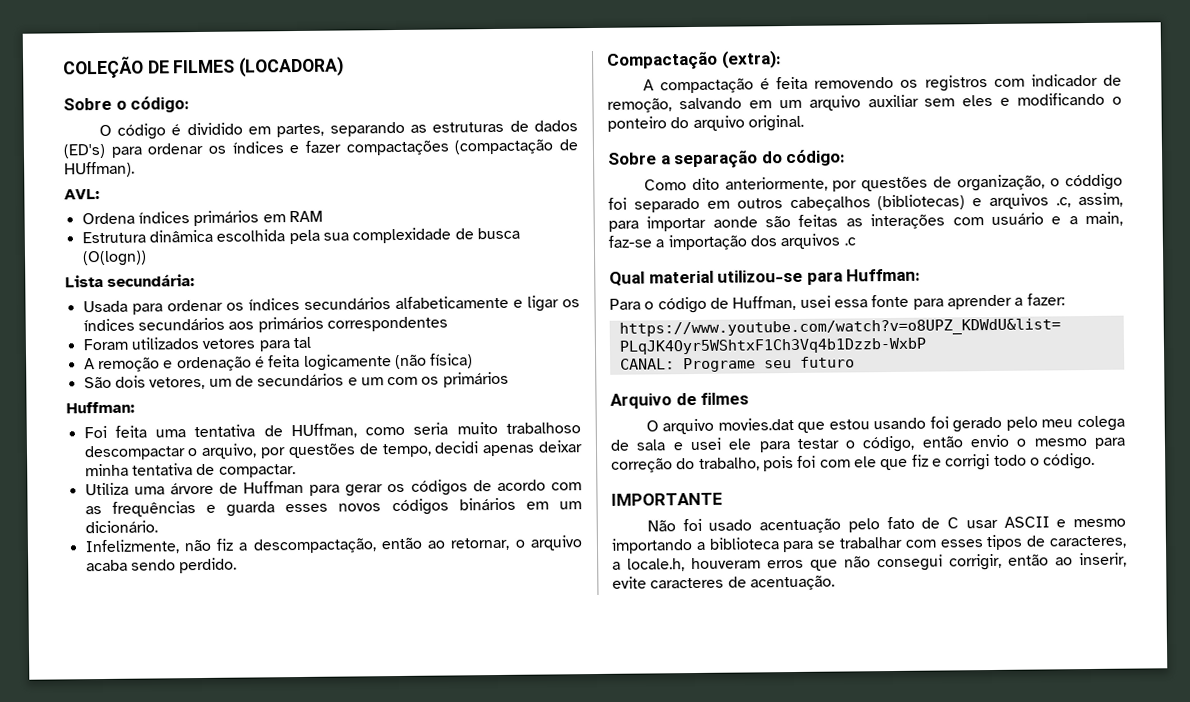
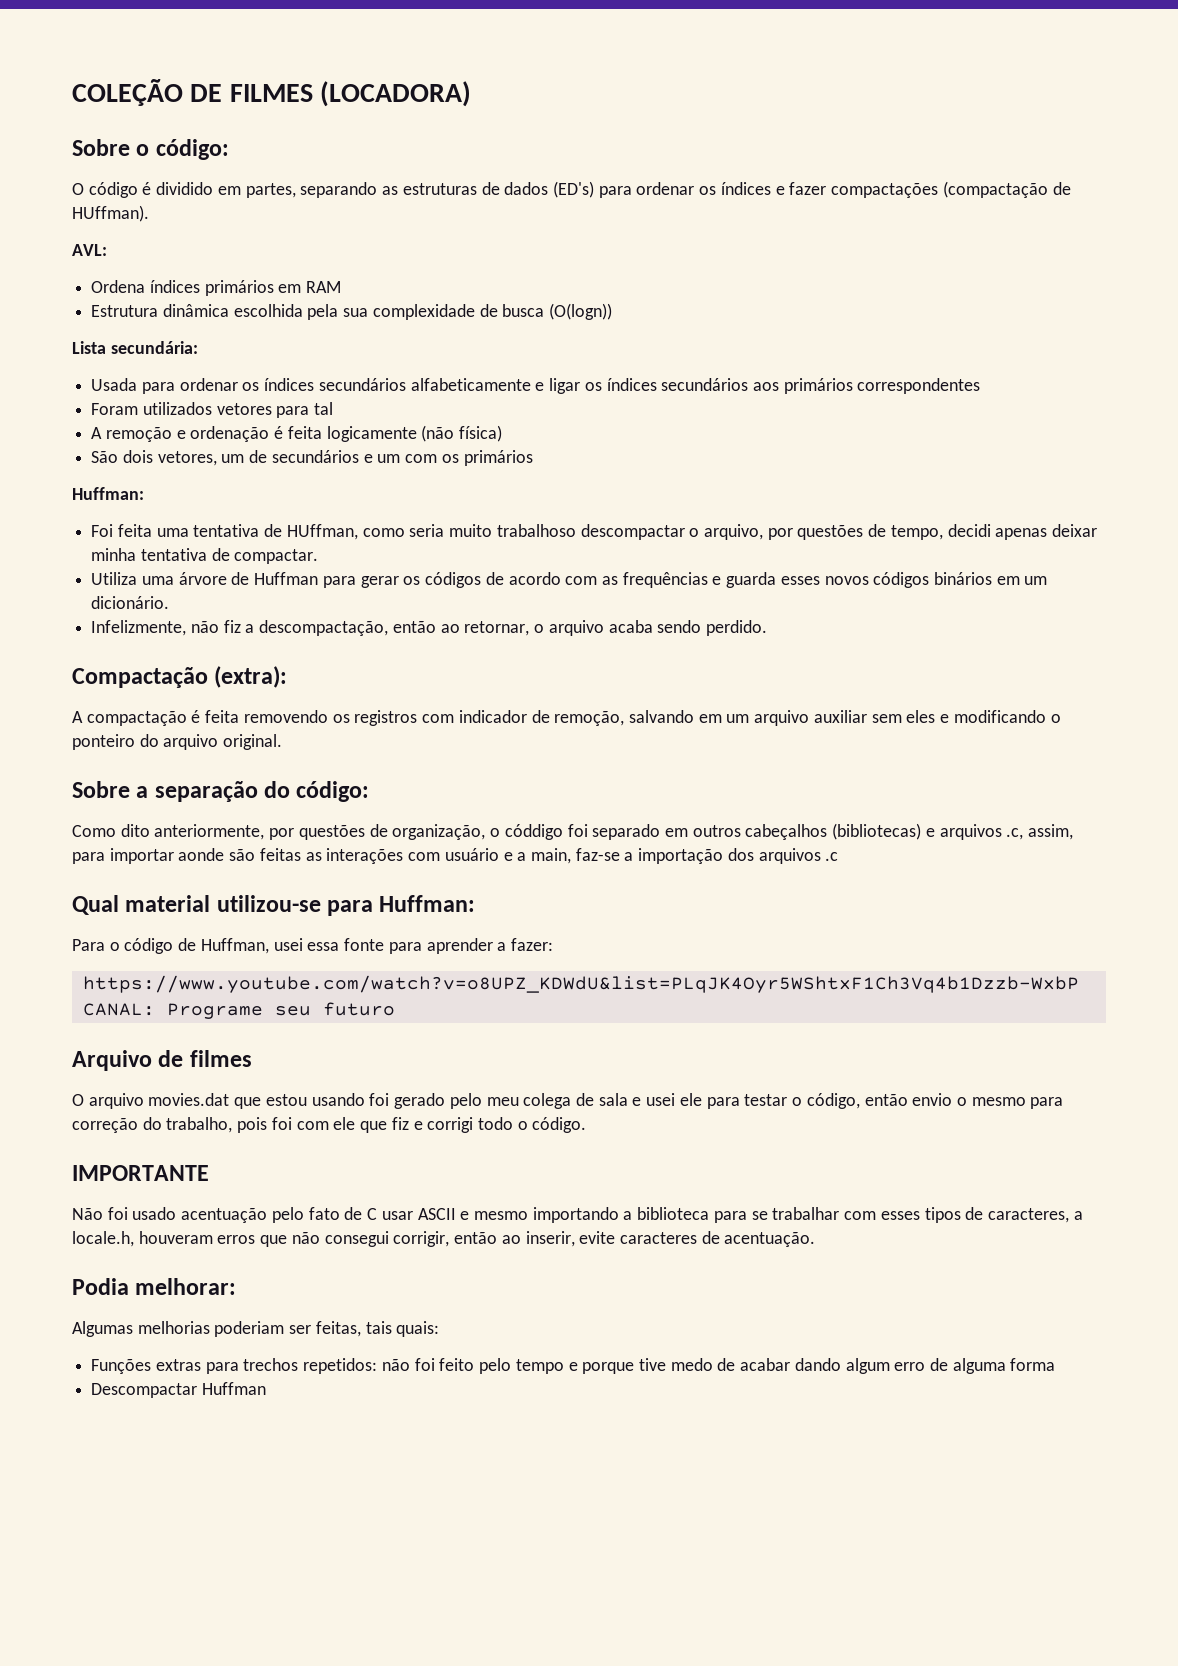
(835, 583) none -> [72,1278,237,1295] [72,1321,440,1337] [91,1358,1056,1374] [91,1382,266,1398] // Podia melhorar: // Algumas melhorias poderiam ser feitas, tais quais: // Funções extras para trechos repetidos: não foi feito pelo tempo e porque tive medo de acabar dando algum erro de alguma forma // Descompactar Huffman

